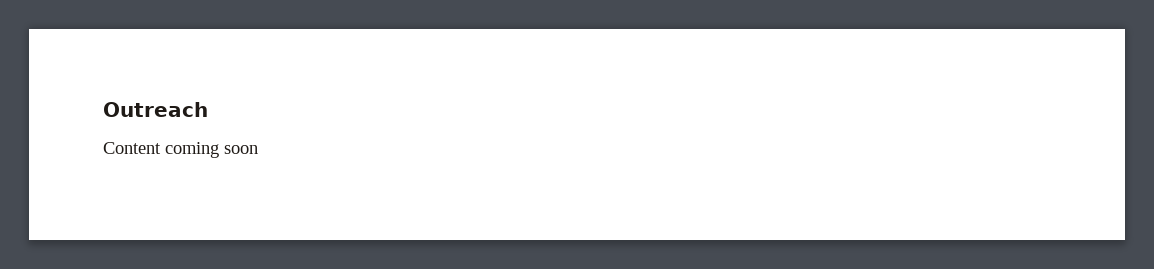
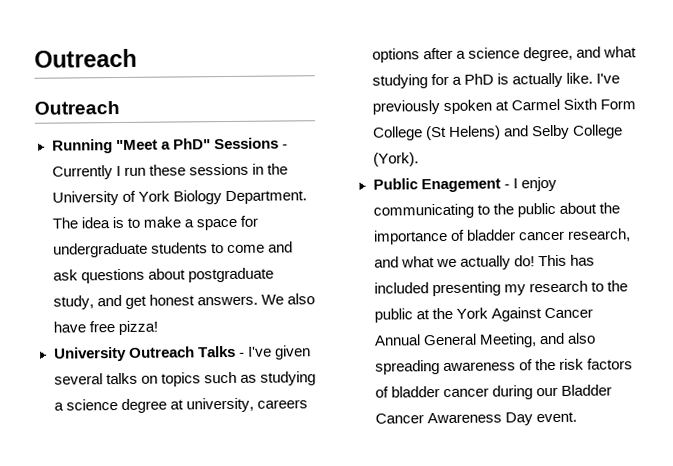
[103,102,208,117] [103,142,258,158] Outreach // Content coming soon -> [34,48,137,68] [34,100,120,115] [51,137,288,154] [51,163,288,180] [51,190,307,206] [51,215,258,231] [52,241,293,258] [52,267,274,284] [52,293,315,310] [52,320,158,336] [53,345,311,362] [53,371,316,387] [53,397,308,414] [371,46,637,63] [371,72,620,89] [371,98,636,115] [372,124,623,141] [372,152,419,167] [372,176,557,193] [372,202,620,219] [372,228,631,245] [373,254,595,270] [373,280,628,297] [373,307,593,323] [373,332,596,348] [374,358,633,375] [374,384,612,400] [374,411,577,426] Outreach // Outreach // Running "Meet a PhD" Sessions - Currently I run these sessions in the University of York Biology Department. The idea is to make a space for undergraduate students to come and ask questions about postgraduate study, and get honest answers. We also have free pizza! // University Outreach Talks - I've given several talks on topics such as studying a science degree at university, careers options after a science degree, and what studying for a PhD is actually like. I've previously spoken at Carmel Sixth Form College (St Helens) and Selby College (York). // Public Enagement - I enjoy communicating to the public about the importance of bladder cancer research, and what we actually do! This has included presenting my research to the public at the York Against Cancer Annual General Meeting, and also spreading awareness of the risk factors of bladder cancer during our Bladder Cancer Awareness Day event.

